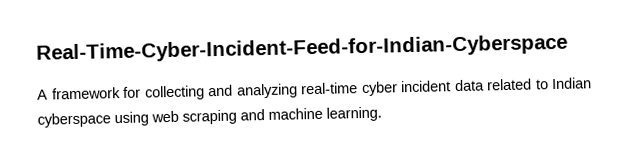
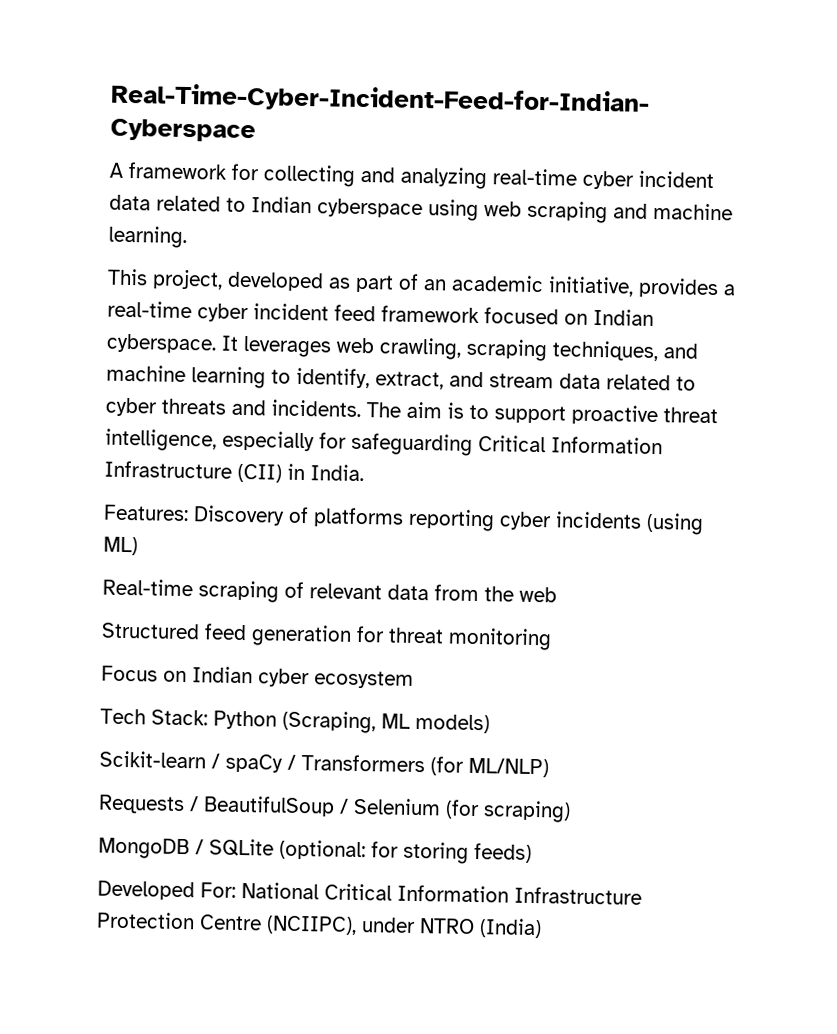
(382, 114) none -> [107,268,736,299] [107,300,654,326] [106,333,699,362] [106,364,696,391] [105,397,718,426] [105,428,663,456] [104,460,364,483] [103,504,704,535] [103,536,138,556] [102,578,557,603] [101,622,552,651] [101,665,414,689] [100,708,490,734] [99,750,549,778] [98,794,571,823] [98,837,532,864] [97,880,642,905] [96,911,542,939] // This project, developed as part of an academic initiative, provides a real-time cyber incident feed framework focused on Indian cyberspace. It leverages web crawling, scraping techniques, and machine learning to identify, extract, and stream data related to cyber threats and incidents. The aim is to support proactive threat intelligence, especially for safeguarding Critical Information Infrastructure (CII) in India. // Features: Discovery of platforms reporting cyber incidents (using ML) // Real-time scraping of relevant data from the web // Structured feed generation for threat monitoring // Focus on Indian cyber ecosystem // Tech Stack: Python (Scraping, ML models) // Scikit-learn / spaCy / Transformers (for ML/NLP) // Requests / BeautifulSoup / Selenium (for scraping) // MongoDB / SQLite (optional: for storing feeds) // Developed For: National Critical Information Infrastructure Protection Centre (NCIIPC), under NTRO (India)

